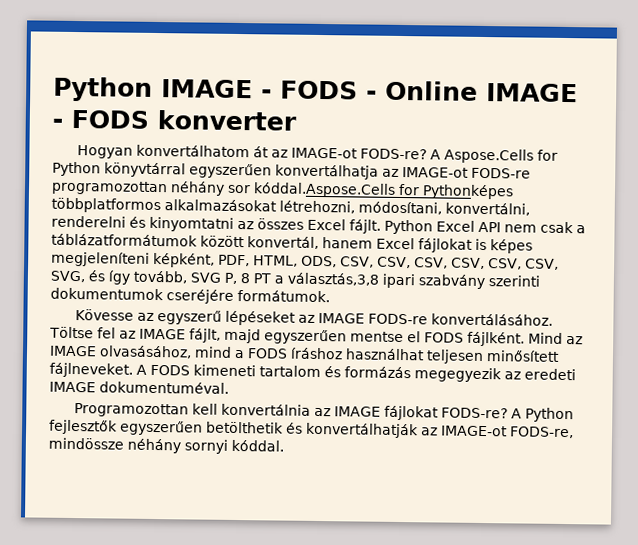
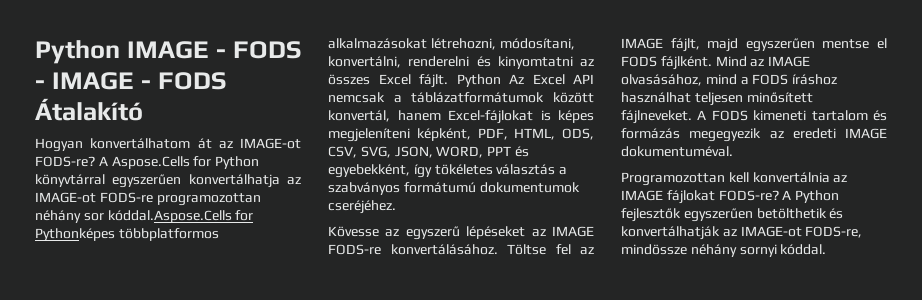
[385,80,578,103] [52,109,297,131] Online IMAGE - FODS konverter -> [51,72,226,90] [35,98,143,121] IMAGE - FODS Átalakító
(433, 227) none -> [509,74,524,84] Az
[504,221,574,234] nem csak -> [328,92,385,103] nemcsak
[376,237,473,253] Excel fájlokat -> [448,110,533,124] Excel-fájlokat
[377,256,559,270] [50,270,540,290] [50,287,330,304] CSV, CSV, CSV, CSV, CSV, SVG, és így tovább, SVG P, 8 PT a választás,3,8 ipari szabvány szerinti dokumentumok cseréjére formátumok. -> [360,146,529,158] [328,164,568,178] [328,182,580,195] [328,200,396,214] SVG, JSON, WORD, PPT és egyebekként, így tökéletes választás a szabványos formátumú dokumentumok cseréjéhez.

